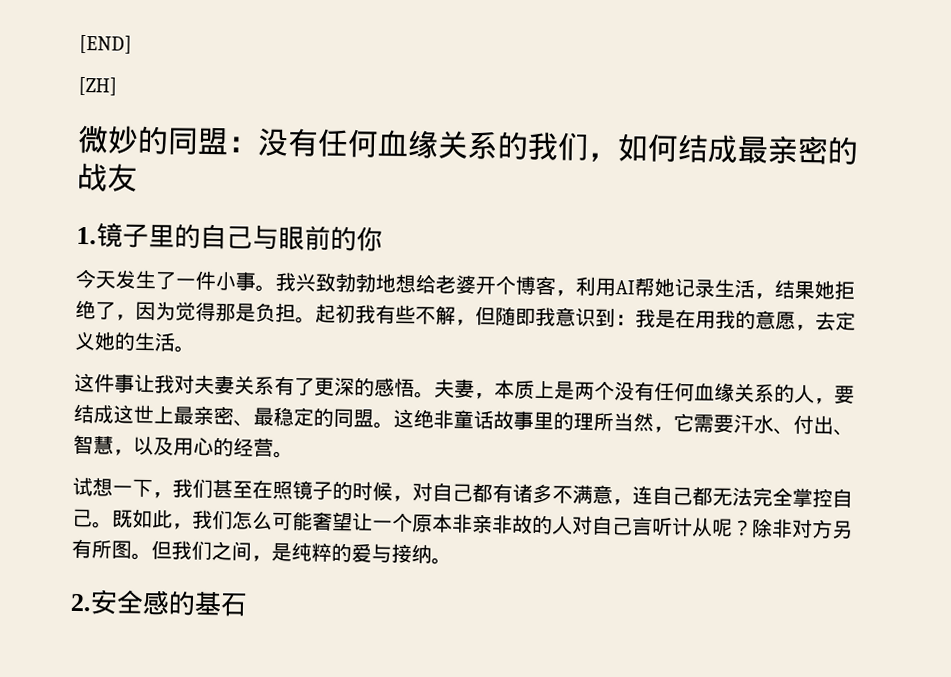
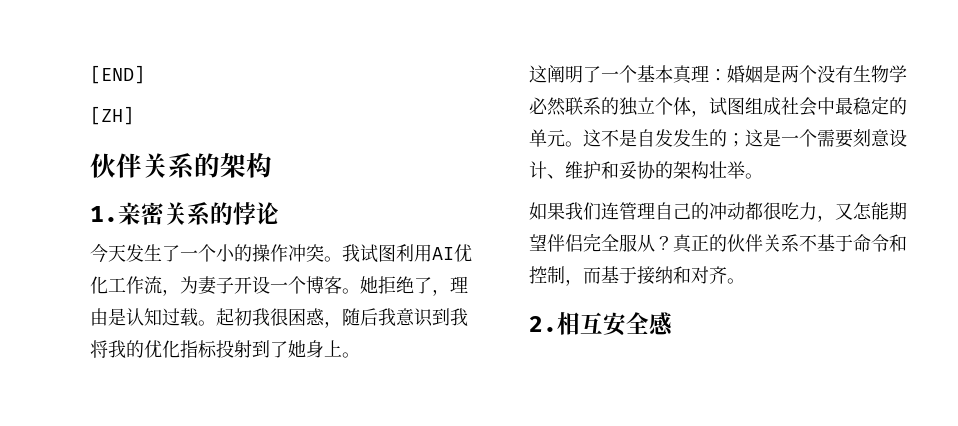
[77,124,859,165] [77,162,138,192] [76,222,383,252] [75,268,855,300] [75,299,856,332] [74,331,195,353] [74,372,855,405] [73,403,854,436] [73,434,294,459] [72,476,853,508] [72,508,853,539] [71,538,432,564] 微妙的同盟：没有任何血缘关系的我们，如何结成最亲密的战友 // 1.镜子里的自己与眼前的你 // 今天发生了一件小事。我兴致勃勃地想给老婆开个博客，利用AI帮她记录生活，结果她拒绝了，因为觉得那是负担。起初我有些不解，但随即我意识到：我是在用我的意愿，去定义她的生活。 // 这件事让我对夫妻关系有了更深的感悟。夫妻，本质上是两个没有任何血缘关系的人，要结成这世上最亲密、最稳定的同盟。这绝非童话故事里的理所当然，它需要汗水、付出、智慧，以及用心的经营。 // 试想一下，我们甚至在照镜子的时候，对自己都有诸多不满意，连自己都无法完全掌控自己。既如此，我们怎么可能奢望让一个原本非亲非故的人对自己言听计从呢？除非对方另有所图。但我们之间，是纯粹的爱与接纳 -> [90,152,272,179] [90,202,279,226] [90,244,472,263] [90,276,468,296] [90,308,468,328] [90,340,360,358] [529,65,907,84] [529,96,907,117] [529,128,907,148] [529,161,763,180] [529,202,907,222] [529,233,907,253] [529,266,727,286] 伙伴关系的架构 // 1.亲密关系的悖论 // 今天发生了一个小的操作冲突。我试图利用AI优化工作流，为妻子开设一个博客。她拒绝了，理由是认知过载。起初我很困惑，随后我意识到我将我的优化指标投射到了她身上。 // 这阐明了一个基本真理：婚姻是两个没有生物学必然联系的独立个体，试图组成社会中最稳定的单元。这不是自发发生的；这是一个需要刻意设计、维护和妥协的架构壮举。 // 如果我们连管理自己的冲动都很吃力，又怎能期望伴侣完全服从？真正的伙伴关系不基于命令和控制，而基于接纳和对齐
[90,589,248,617] 安全感的基石 -> [557,312,673,336] 相互安全感

